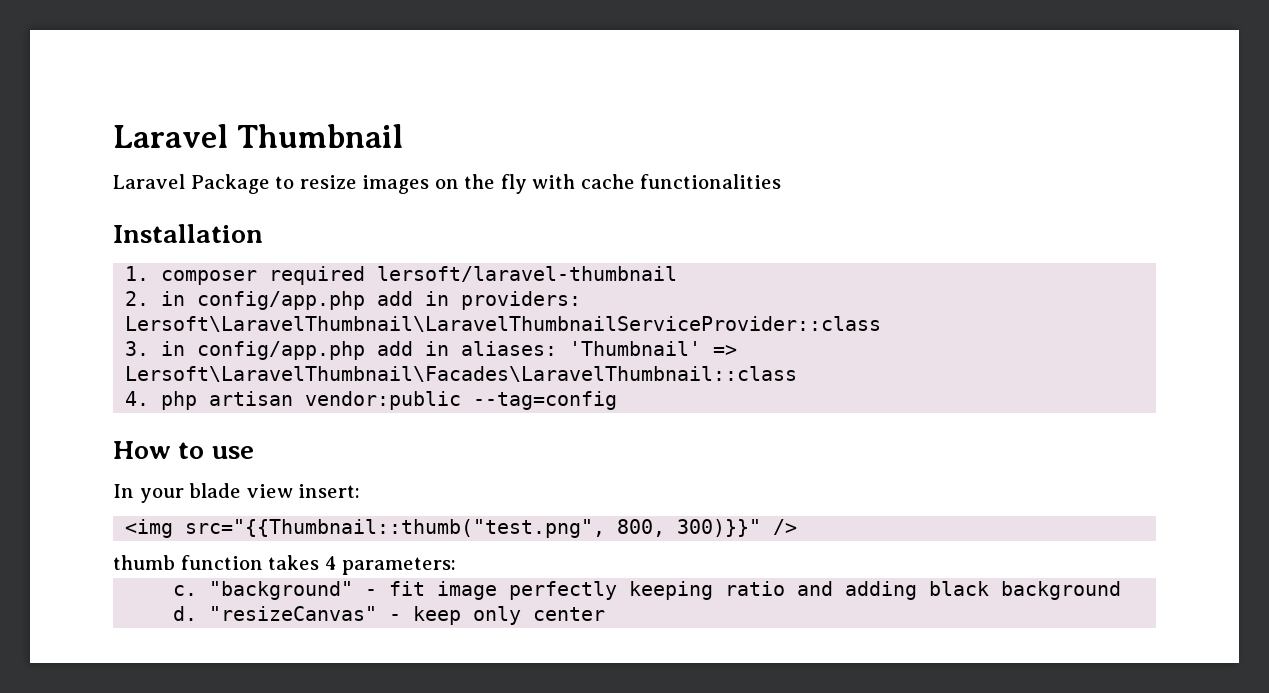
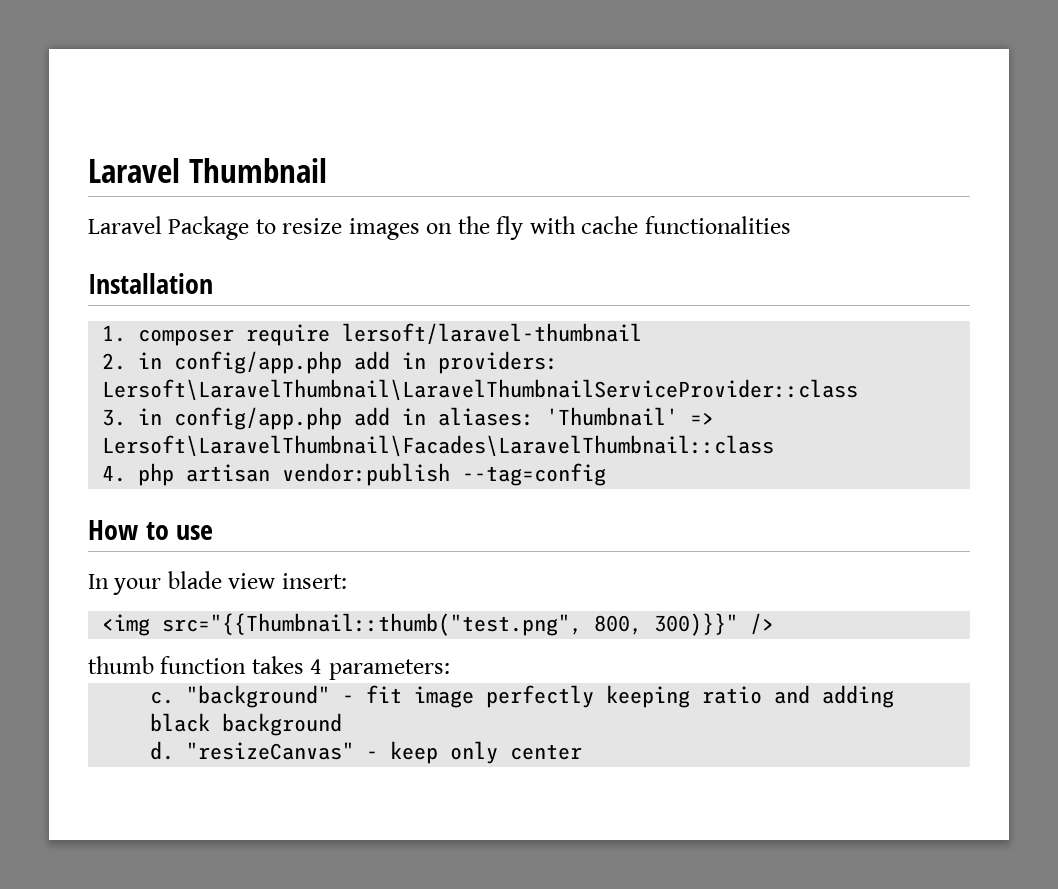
[269,266,366,285] required -> [246,324,331,346] require
[305,391,462,410] vendor:public -> [282,463,451,486] vendor:publish

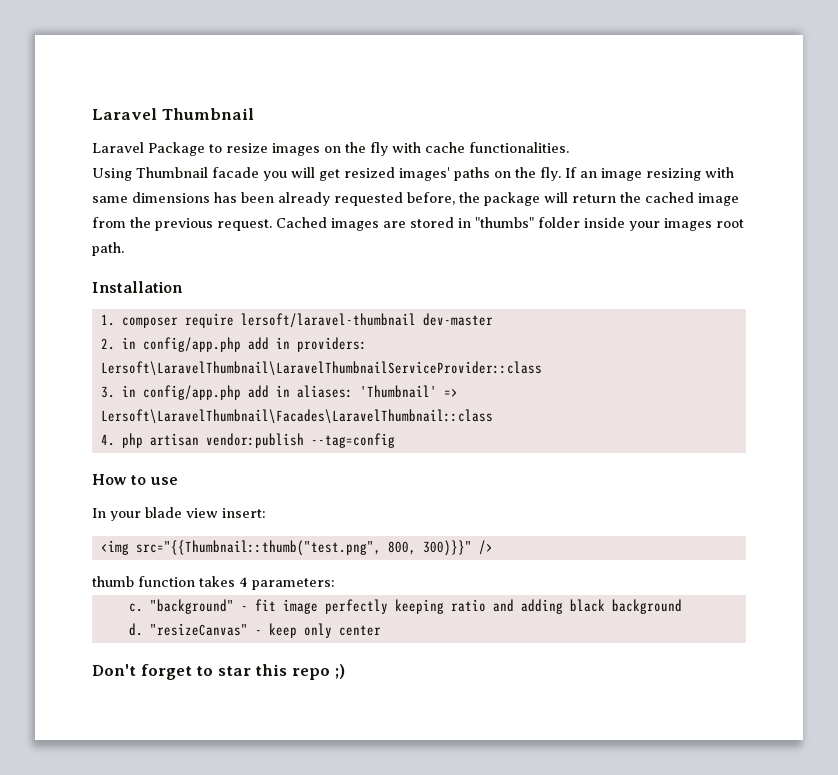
[644,216,791,234] functionalities -> [469,142,569,153] [92,167,734,181] [92,192,739,206] [92,217,744,231] [92,242,124,256] functionalities. // Using Thumbnail facade you will get resized images' paths on the fly. If an image resizing with same dimensions has been already requested before, the package will return the cached image from the previous request. Cached images are stored in "thumbs" folder inside your images root path.
(643, 334) none -> [422,313,493,326] dev-master
(583, 752) none -> [92,664,345,680] // Don't forget to star this repo ;)

